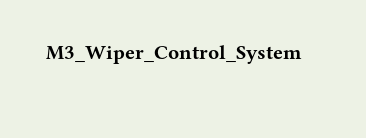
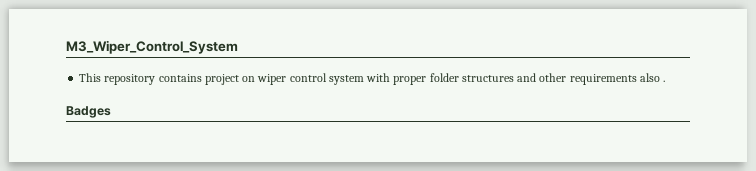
(302, 54) none -> [79,73,666,85] [66,106,111,118] // This repository contains project on wiper control system with proper folder structures and other requirements also . // Badges

